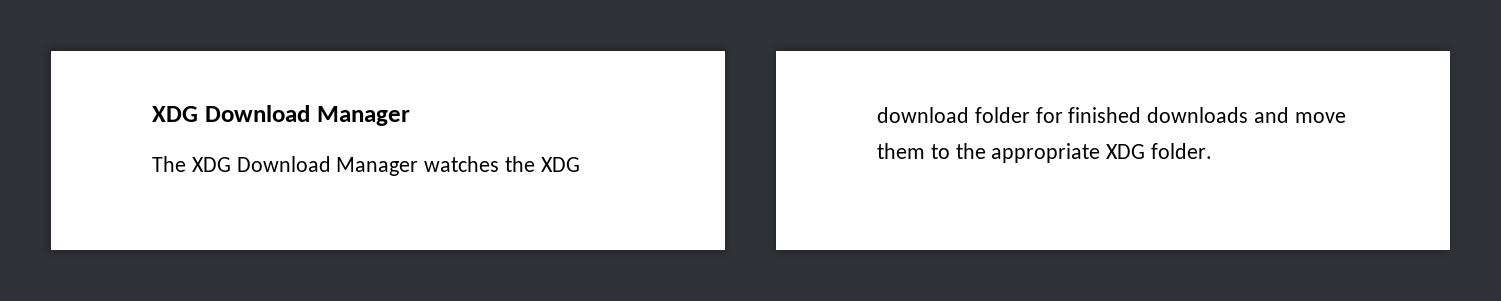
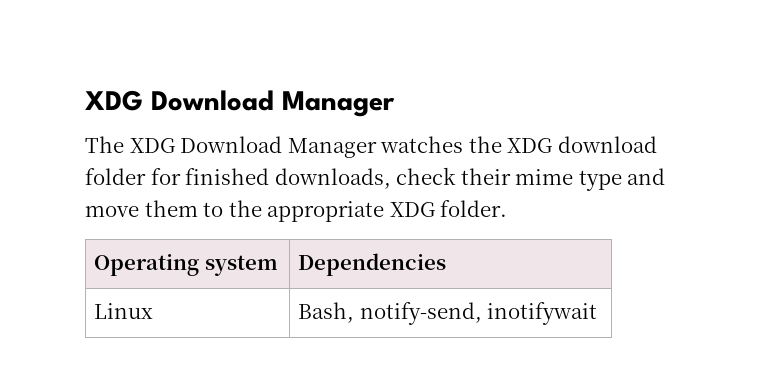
[1147,107,1249,123] downloads -> [274,167,622,191] downloads, check their mime type
(1213, 151) none -> [94,254,278,276] [298,253,447,276] [94,303,154,319] [298,302,598,325] // Operating system | Dependencies // Linux | Bash, notify-send, inotifywait

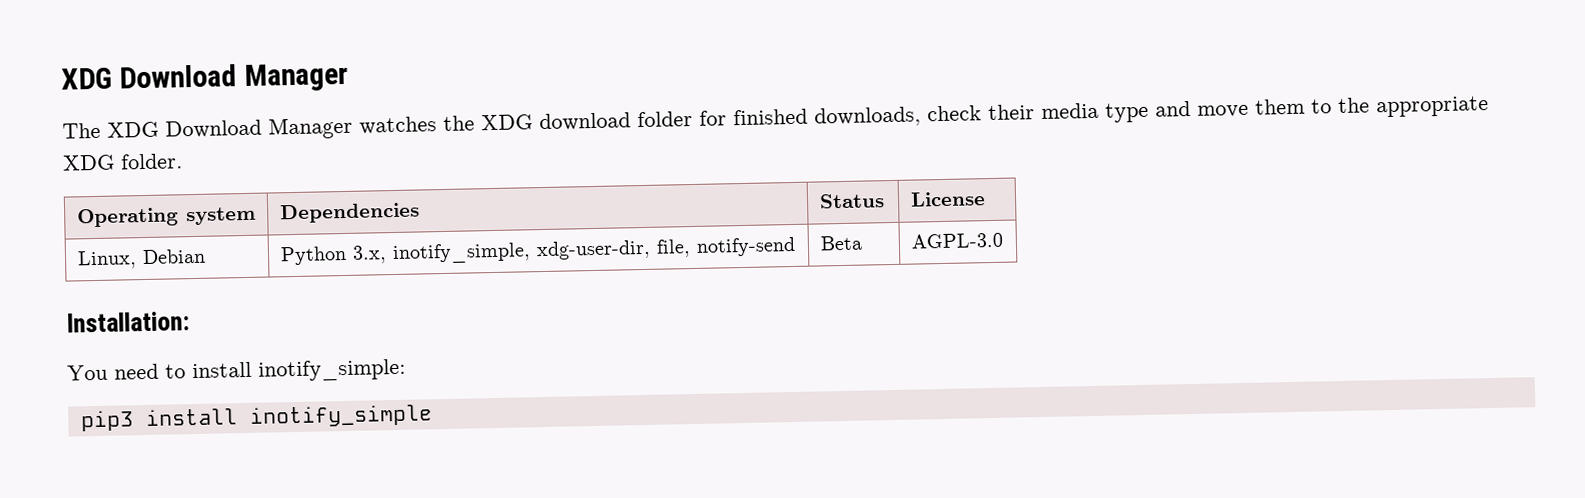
[515,169,574,185] mime -> [1041,102,1099,119] media
[94,303,154,319] [298,302,598,325] // Linux | Bash, notify-send, inotifywait -> [818,193,885,209] [909,191,986,207] [76,248,206,270] [279,236,796,266] [819,235,863,251] [910,232,1003,249] [66,311,190,333] [67,358,406,382] [80,404,433,432] | Status | License // Linux, Debian | Python 3.x, inotify_simple, xdg-user-dir, file, notify-send | Beta | AGPL-3.0 // Installation: // You need to install inotify_simple: // pip3 install inotify_simple

